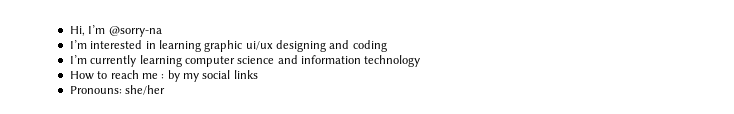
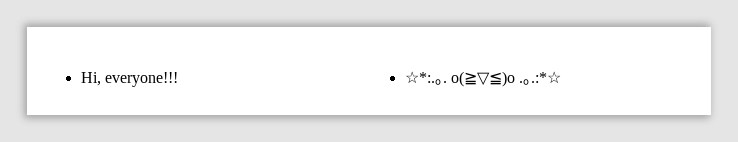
[88,25,162,37] [69,40,387,52] [69,55,421,67] [69,70,258,82] [69,85,166,95] I’m @sorry-na // I’m interested in learning graphic ui/ux designing and coding // I’m currently learning computer science and information technology // How to reach me : by my social links // Pronouns: she/her -> [104,72,178,87] [404,71,562,87] everyone!!! // ☆*:.｡. o(≧▽≦)o .｡.:*☆

